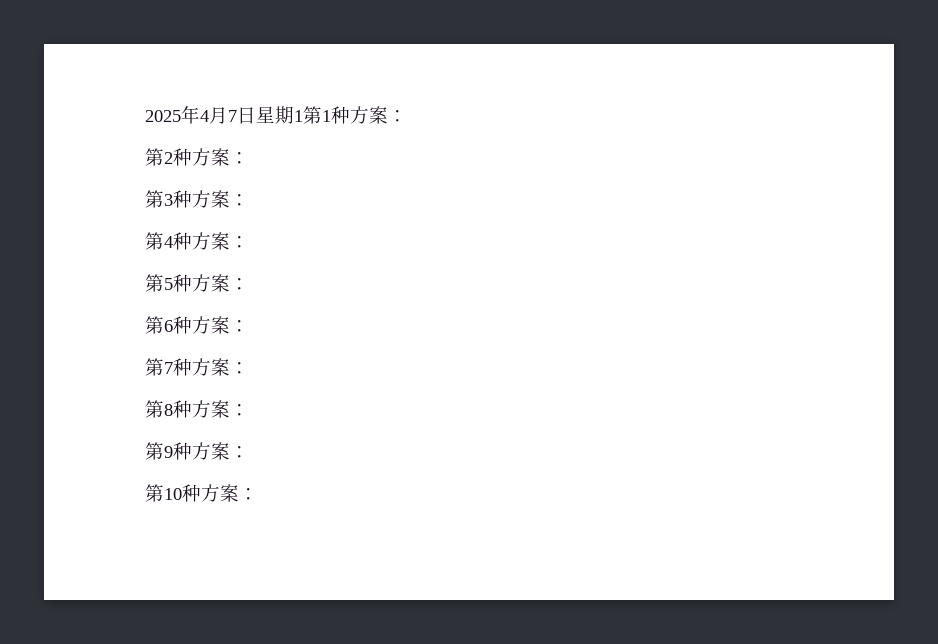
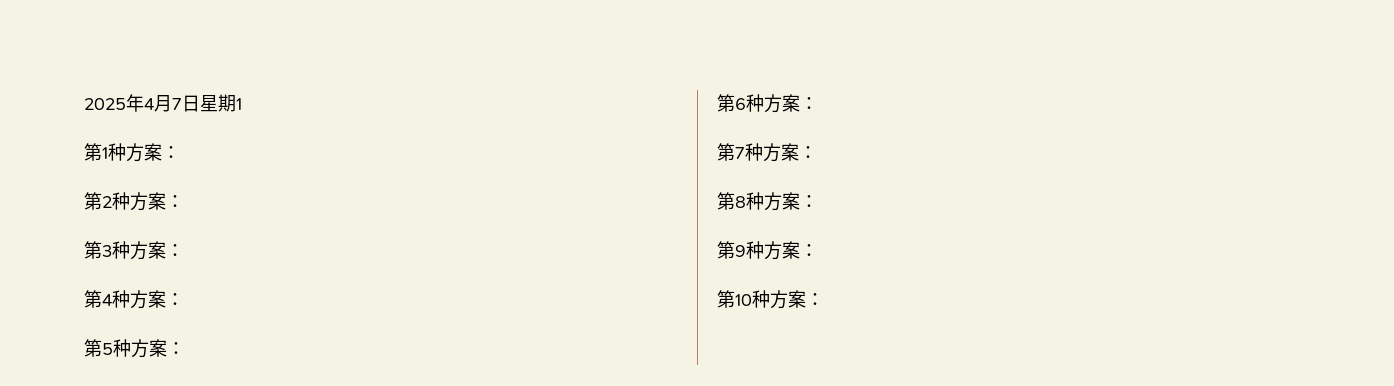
(303, 116) none -> (242, 104) //

